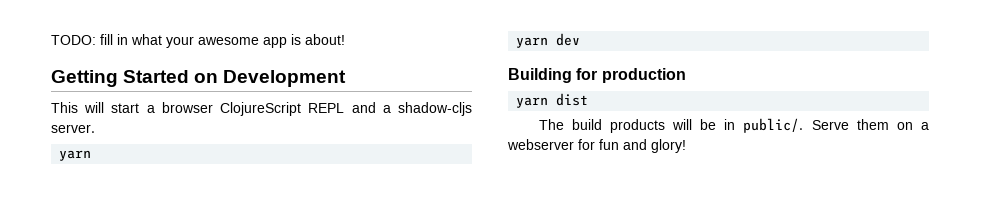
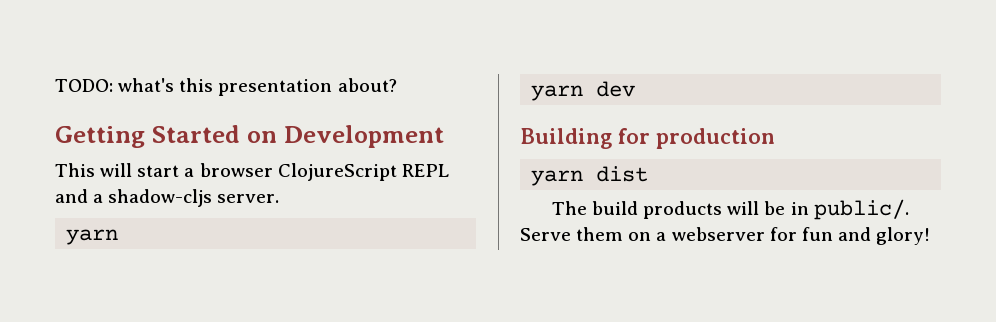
[100,34,345,48] fill in what your awesome app is about! -> [118,78,397,96] what's this presentation about?

